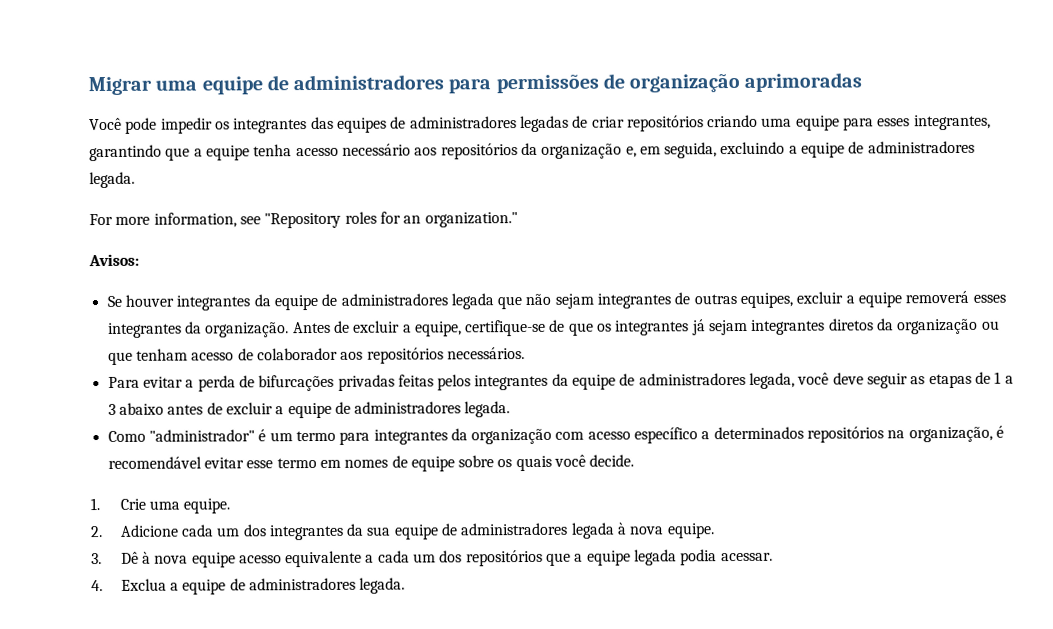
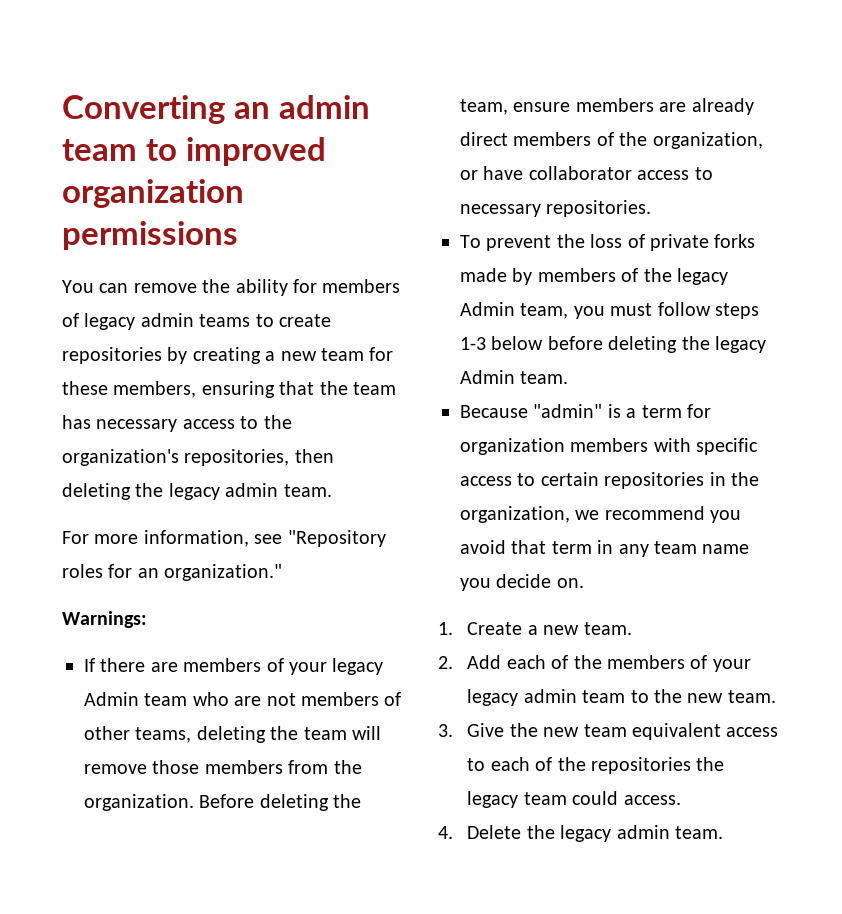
[88,72,863,96] [89,114,991,134] [89,140,975,162] [89,171,135,189] Migrar uma equipe de administradores para permissões de organização aprimoradas // Você pode impedir os integrantes das equipes de administradores legadas de criar repositórios criando uma equipe para esses integrantes, garantindo que a equipe tenha acesso necessário aos repositórios da organização e, em seguida, excluindo a equipe de administradores legada. -> [62,95,370,124] [62,137,326,166] [62,179,244,208] [62,221,238,250] [62,279,401,296] [62,313,331,330] [62,347,394,364] [62,381,396,398] [62,415,292,432] [62,449,334,466] [62,483,332,500] Converting an admin team to improved organization permissions // You can remove the ability for members of legacy admin teams to create repositories by creating a new team for these members, ensuring that the team has necessary access to the organization's repositories, then deleting the legacy admin team.
[88,253,139,267] [106,290,1006,311] [107,318,1000,338] [107,347,525,365] [107,371,1014,392] [107,401,511,419] [107,425,1005,445] [107,454,635,472] [90,498,231,514] [90,522,715,541] [91,549,773,568] [91,577,406,595] Avisos: // Se houver integrantes da equipe de administradores legada que não sejam integrantes de outras equipes, excluir a equipe removerá esses integrantes da organização. Antes de excluir a equipe, certifique-se de que os integrantes já sejam integrantes diretos da organização ou que tenham acesso de colaborador aos repositórios necessários. // Para evitar a perda de bifurcações privadas feitas pelos integrantes da equipe de administradores legada, você deve seguir as etapas de 1 a 3 abaixo antes de excluir a equipe de administradores legada. // Como "administrador" é um termo para integrantes da organização com acesso específico a determinados repositórios na organização, é recomendável evitar esse termo em nomes de equipe sobre os quais você decide. // 1. Crie uma equipe. // 2. Adicione cada um dos integrantes da sua equipe de administradores legada à nova equipe. // 3. Dê à nova equipe acesso equivalente a cada um dos repositórios que a equipe legada podia acessar. // 4. Exclua a equipe de administradores legada. -> [62,611,147,628] [84,658,384,675] [84,692,402,706] [84,726,381,743] [84,760,362,774] [84,794,362,811] [460,98,754,115] [460,132,763,149] [460,166,713,180] [460,200,652,217] [460,234,756,251] [460,268,728,285] [460,302,759,319] [460,336,766,353] [460,370,569,384] [460,404,711,418] [460,438,759,455] [460,472,759,489] [460,506,742,523] [460,540,750,557] [460,574,584,591] [438,622,632,635] [438,655,751,672] [467,689,776,706] [438,723,779,740] [467,757,725,774] [467,791,681,808] [438,825,724,842] Warnings: // If there are members of your legacy Admin team who are not members of other teams, deleting the team will remove those members from the organization. Before deleting the team, ensure members are already direct members of the organization, or have collaborator access to necessary repositories. // To prevent the loss of private forks made by members of the legacy Admin team, you must follow steps 1-3 below before deleting the legacy Admin team. // Because "admin" is a term for organization members with specific access to certain repositories in the organization, we recommend you avoid that term in any team name you decide on. // 1. Create a new team. // 2. Add each of the members of your legacy admin team to the new team. // 3. Give the new team equivalent access to each of the repositories the legacy team could access. // 4. Delete the legacy admin team.

